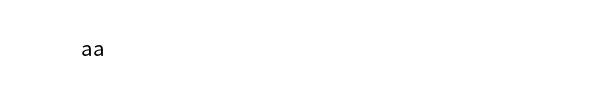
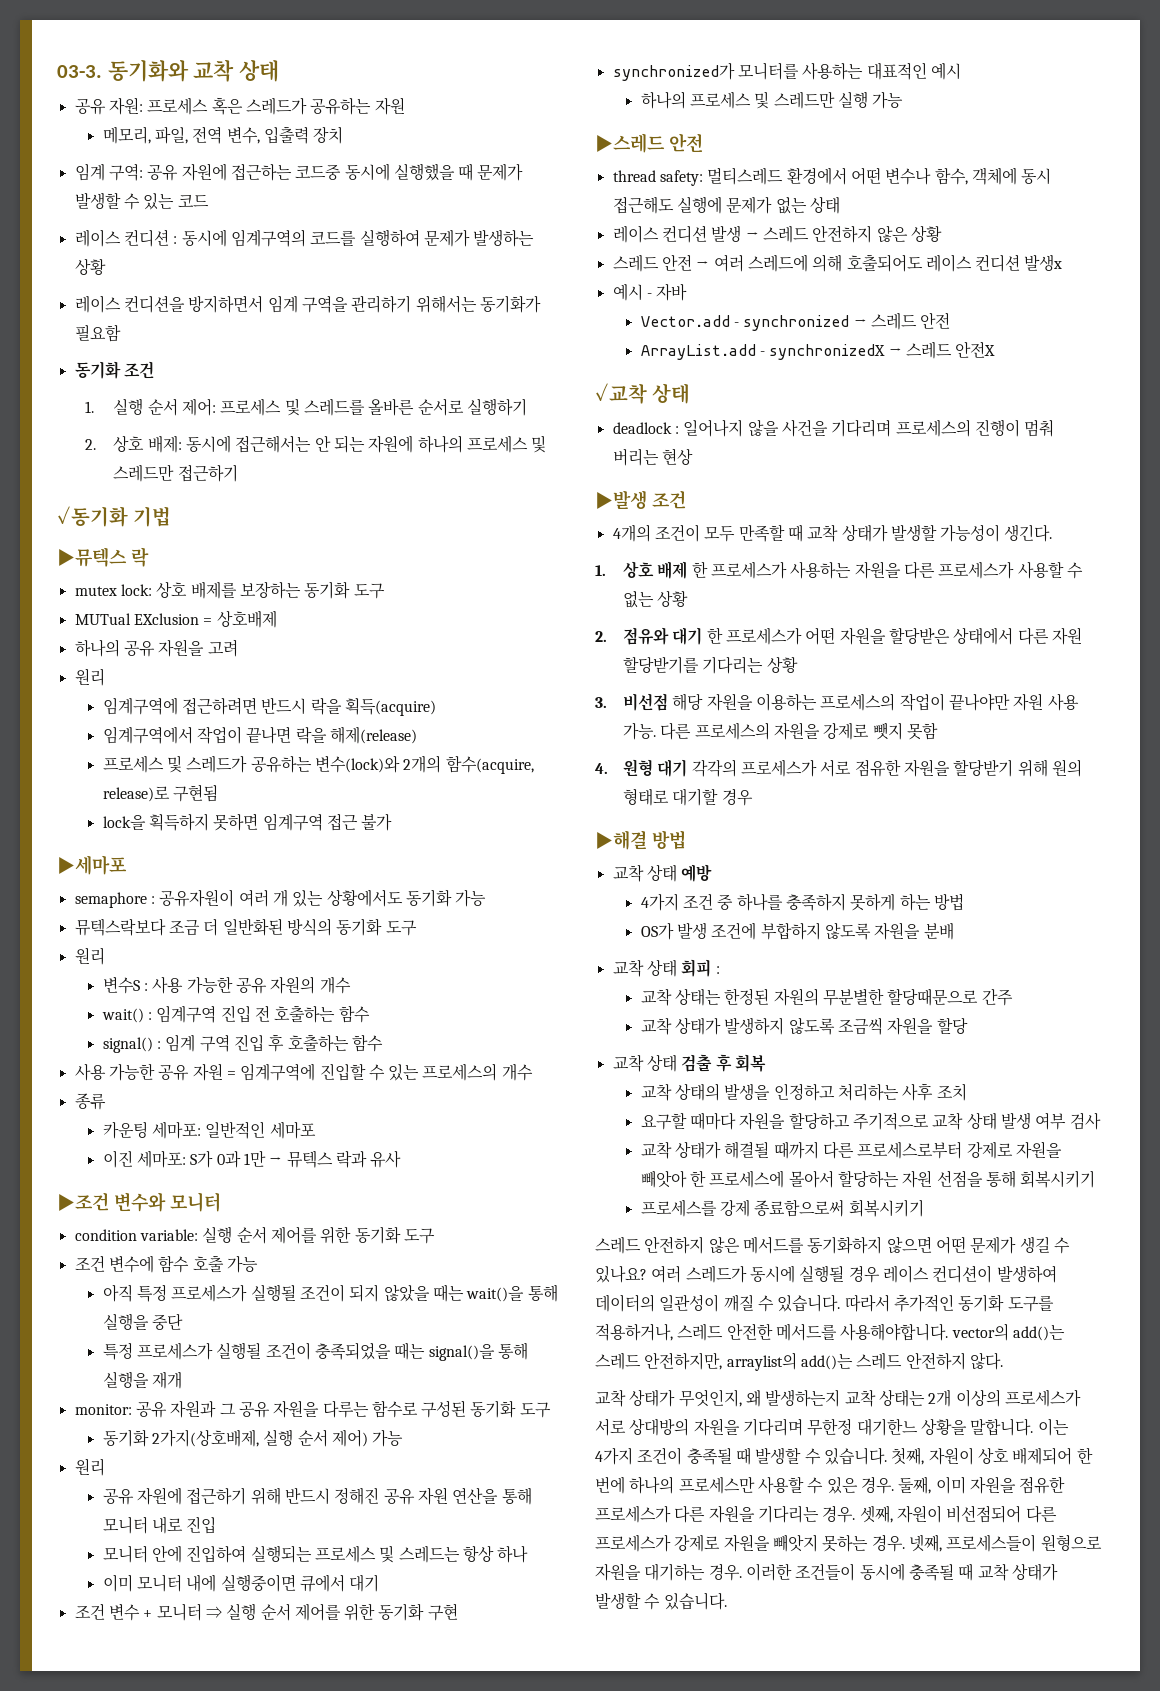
[81,45,105,56] aa -> [57,59,280,82] [74,97,405,115] [102,126,344,144] [74,163,524,181] [74,192,209,210] [74,229,535,247] [74,258,106,275] [74,295,541,313] [74,324,121,342] [74,361,154,379] [85,398,527,416] [85,435,547,453] [113,464,238,482] [57,506,172,527] [57,547,149,567] [74,581,385,599] [74,610,277,628] [74,639,238,657] [74,668,105,686] [102,697,437,716] [102,726,418,744] [102,755,534,774] [102,784,219,802] [102,813,393,831] [57,855,127,875] [74,889,487,908] [74,918,417,936] [74,947,105,965] [102,976,351,994] [101,1005,370,1023] [102,1034,383,1053] [74,1063,533,1081] [74,1093,106,1110] [102,1121,316,1139] [102,1150,402,1168] [57,1192,221,1212] [74,1226,435,1244] [74,1255,258,1273] [102,1284,558,1302] [102,1313,184,1330] [102,1342,528,1361] [102,1371,183,1389] [74,1400,551,1418] [102,1429,404,1447] [74,1458,105,1476] [102,1487,532,1505] [102,1516,217,1534] [102,1545,529,1563] [102,1574,380,1592] [74,1603,458,1621] [612,62,961,81] [640,91,904,109] [595,133,703,153] [612,167,1052,186] [612,196,840,214] [612,225,942,243] [612,254,1063,272] [612,283,688,301] [640,312,951,331] [640,341,996,360] [595,383,691,404] [612,419,1055,437] [612,448,693,466] [595,490,686,509] [612,524,1053,542] [595,561,1084,579] [623,590,689,608] [595,627,1083,645] [623,656,798,674] [595,693,1079,711] [623,722,939,740] [595,759,1083,777] [623,788,753,806] [595,830,686,850] [612,864,713,882] [640,893,964,911] [640,922,954,940] [612,959,720,977] [640,988,1013,1006] [640,1017,968,1035] [612,1054,766,1072] [640,1083,967,1101] [640,1112,1101,1130] [640,1141,1062,1159] [640,1170,1096,1188] [640,1199,924,1217] [595,1236,1070,1254] [595,1265,1057,1283] [595,1294,1054,1312] [595,1323,1065,1341] [595,1352,1003,1371] [595,1389,1081,1407] [595,1418,1069,1436] [595,1447,1093,1465] [595,1476,1066,1494] [595,1505,1057,1523] [595,1534,1102,1552] [595,1563,1058,1581] [595,1592,727,1610] 03-3. 동기화와 교착 상태 // 공유 자원: 프로세스 혹은 스레드가 공유하는 자원 // 메모리, 파일, 전역 변수, 입출력 장치 // 임계 구역: 공유 자원에 접근하는 코드중 동시에 실행했을 때 문제가 발생할 수 있는 코드 // 레이스 컨디션 : 동시에 임계구역의 코드를 실행하여 문제가 발생하는 상황 // 레이스 컨디션을 방지하면서 임계 구역을 관리하기 위해서는 동기화가 필요함 // 동기화 조건 // 1. 실행 순서 제어: 프로세스 및 스레드를 올바른 순서로 실행하기 // 2. 상호 배제: 동시에 접근해서는 안 되는 자원에 하나의 프로세스 및 스레드만 접근하기 // ✓동기화 기법 // ▶뮤텍스 락 // mutex lock: 상호 배제를 보장하는 동기화 도구 // MUTual EXclusion = 상호배제 // 하나의 공유 자원을 고려 // 원리 // 임계구역에 접근하려면 반드시 락을 획득(acquire) // 임계구역에서 작업이 끝나면 락을 해제(release) // 프로세스 및 스레드가 공유하는 변수(lock)와 2개의 함수(acquire, release)로 구현됨 // lock을 획득하지 못하면 임계구역 접근 불가 // ▶세마포 // semaphore : 공유자원이 여러 개 있는 상황에서도 동기화 가능 // 뮤텍스락보다 조금 더 일반화된 방식의 동기화 도구 // 원리 // 변수S : 사용 가능한 공유 자원의 개수 // wait() : 임계구역 진입 전 호출하는 함수 // signal() : 임계 구역 진입 후 호출하는 함수 // 사용 가능한 공유 자원 = 임계구역에 진입할 수 있는 프로세스의 개수 // 종류 // 카운팅 세마포: 일반적인 세마포 // 이진 세마포: S가 0과 1만 → 뮤텍스 락과 유사 // ▶조건 변수와 모니터 // condition variable: 실행 순서 제어를 위한 동기화 도구 // 조건 변수에 함수 호출 가능 // 아직 특정 프로세스가 실행될 조건이 되지 않았을 때는 wait()을 통해 실행을 중단 // 특정 프로세스가 실행될 조건이 충족되었을 때는 signal()을 통해 실행을 재개 // monitor: 공유 자원과 그 공유 자원을 다루는 함수로 구성된 동기화 도구 // 동기화 2가지(상호배제, 실행 순서 제어) 가능 // 원리 // 공유 자원에 접근하기 위해 반드시 정해진 공유 자원 연산을 통해 모니터 내로 진입 // 모니터 안에 진입하여 실행되는 프로세스 및 스레드는 항상 하나 // 이미 모니터 내에 실행중이면 큐에서 대기 // 조건 변수 + 모니터 ⇒ 실행 순서 제어를 위한 동기화 구현 // synchronized가 모니터를 사용하는 대표적인 예시 // 하나의 프로세스 및 스레드만 실행 가능 // ▶스레드 안전 // thread safety: 멀티스레드 환경에서 어떤 변수나 함수, 객체에 동시 접근해도 실행에 문제가 없는 상태 // 레이스 컨디션 발생 → 스레드 안전하지 않은 상황 // 스레드 안전 → 여러 스레드에 의해 호출되어도 레이스 컨디션 발생x // 예시 - 자바 // Vector.add - synchronized → 스레드 안전 // ArrayList.add - synchronizedX → 스레드 안전X // ✓교착 상태 // deadlock : 일어나지 않을 사건을 기다리며 프로세스의 진행이 멈춰 버리는 현상 // ▶발생 조건 // 4개의 조건이 모두 만족할 때 교착 상태가 발생할 가능성이 생긴다. // 1. 상호 배제 한 프로세스가 사용하는 자원을 다른 프로세스가 사용할 수 없는 상황 // 2. 점유와 대기 한 프로세스가 어떤 자원을 할당받은 상태에서 다른 자원 할당받기를 기다리는 상황 // 3. 비선점 해당 자원을 이용하는 프로세스의 작업이 끝나야만 자원 사용 가능. 다른 프로세스의 자원을 강제로 뺏지 못함 // 4. 원형 대기 각각의 프로세스가 서로 점유한 자원을 할당받기 위해 원의 형태로 대기할 경우 // ▶해결 방법 // 교착 상태 예방 // 4가지 조건 중 하나를 충족하지 못하게 하는 방법 // OS가 발생 조건에 부합하지 않도록 자원을 분배 // 교착 상태 회피 : // 교착 상태는 한정된 자원의 무분별한 할당때문으로 간주 // 교착 상태가 발생하지 않도록 조금씩 자원을 할당 // 교착 상태 검출 후 회복 // 교착 상태의 발생을 인정하고 처리하는 사후 조치 // 요구할 때마다 자원을 할당하고 주기적으로 교착 상태 발생 여부 검사 // 교착 상태가 해결될 때까지 다른 프로세스로부터 강제로 자원을 빼앗아 한 프로세스에 몰아서 할당하는 자원 선점을 통해 회복시키기 // 프로세스를 강제 종료함으로써 회복시키기 // 스레드 안전하지 않은 메서드를 동기화하지 않으면 어떤 문제가 생길 수 있나요? 여러 스레드가 동시에 실행될 경우 레이스 컨디션이 발생하여 데이터의 일관성이 깨질 수 있습니다. 따라서 추가적인 동기화 도구를 적용하거나, 스레드 안전한 메서드를 사용해야합니다. vector의 add()는 스레드 안전하지만, arraylist의 add()는 스레드 안전하지 않다. // 교착 상태가 무엇인지, 왜 발생하는지 교착 상태는 2개 이상의 프로세스가 서로 상대방의 자원을 기다리며 무한정 대기한느 상황을 말합니다. 이는 4가지 조건이 충족될 때 발생할 수 있습니다. 첫째, 자원이 상호 배제되어 한 번에 하나의 프로세스만 사용할 수 있은 경우. 둘째, 이미 자원을 점유한 프로세스가 다른 자원을 기다리는 경우. 셋째, 자원이 비선점되어 다른 프로세스가 강제로 자원을 빼앗지 못하는 경우. 넷째, 프로세스들이 원형으로 자원을 대기하는 경우. 이러한 조건들이 동시에 충족될 때 교착 상태가 발생할 수 있습니다.

